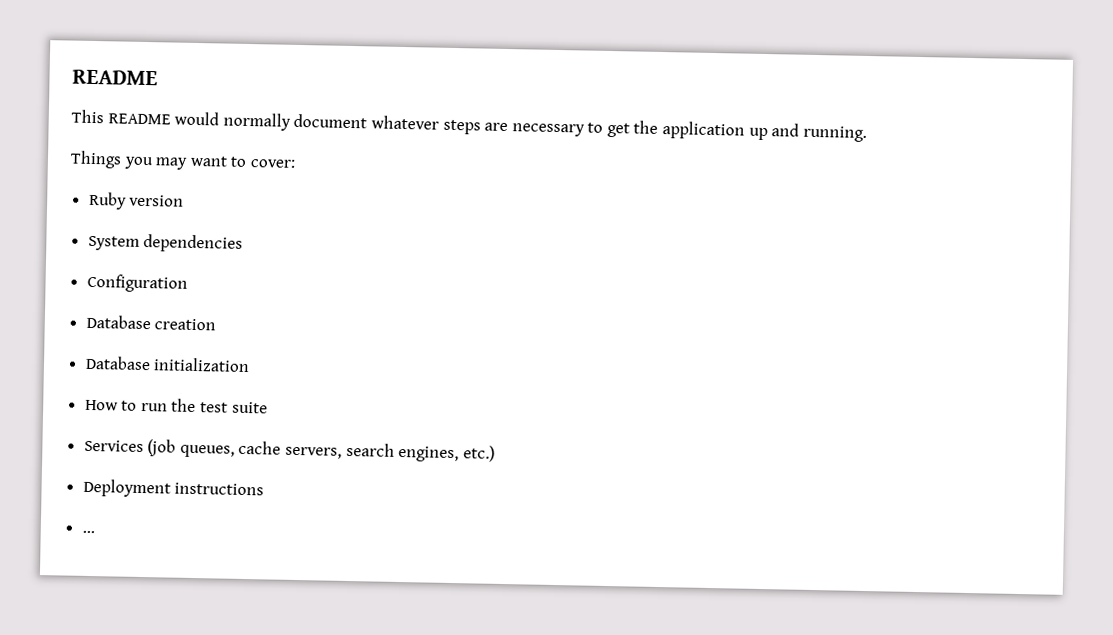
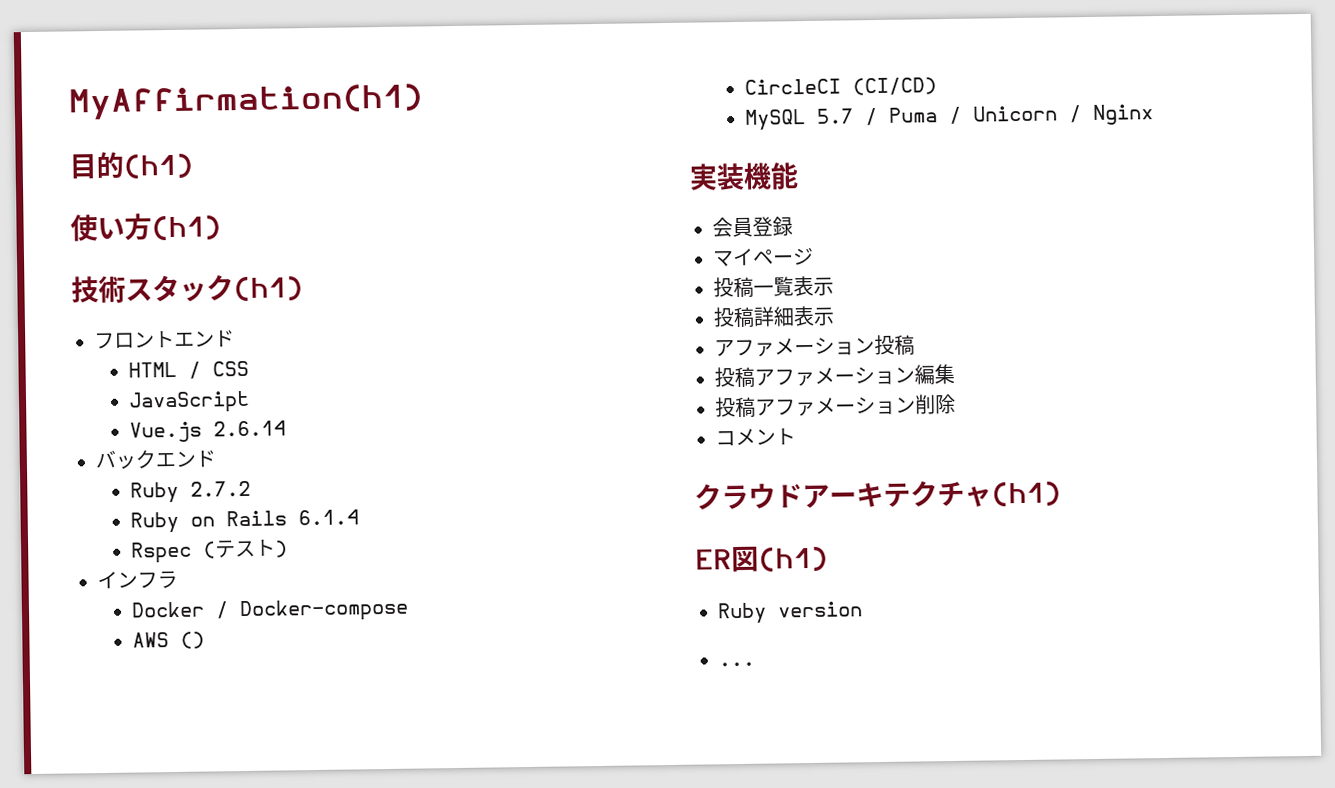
[72,69,158,86] [71,109,867,142] [70,150,296,170] [88,191,185,210] [87,233,244,253] [86,273,188,293] [85,314,217,331] [84,355,251,373] [84,398,268,414] [83,439,495,463] [82,478,265,498] README // This README would normally document whatever steps are necessary to get the application up and running. // Things you may want to cover: // Ruby version // System dependencies // Configuration // Database creation // Database initialization // How to run the test suite // Services (job queues, cache servers, search engines, etc.) // Deployment instructions -> [68,83,424,121] [69,151,194,180] [70,213,222,242] [71,274,304,304] [94,330,235,350] [127,360,249,379] [127,390,250,414] [128,420,286,443] [95,449,216,470] [129,480,251,504] [129,509,359,534] [130,539,288,564] [97,570,178,590] [130,598,409,623] [131,631,205,649] [743,77,937,96] [743,104,1154,131] [689,162,799,191] [712,216,793,238] [712,247,814,267] [713,275,834,299] [713,305,835,329] [714,334,915,357] [714,363,955,389] [715,393,956,419] [715,428,796,447] [694,480,1062,510] [695,545,829,573] [717,601,863,625] MyAffirmation(h1) // 目的(h1) // 使い方(h1) // 技術スタック(h1) // フロントエンド // HTML / CSS // JavaScript // Vue.js 2.6.14 // バックエンド // Ruby 2.7.2 // Ruby on Rails 6.1.4 // Rspec (テスト) // インフラ // Docker / Docker-compose // AWS () // CircleCI (CI/CD) // MySQL 5.7 / Puma / Unicorn / Nginx // 実装機能 // 会員登録 // マイページ // 投稿一覧表示 // 投稿詳細表示 // アファメーション投稿 // 投稿アファメーション編集 // 投稿アファメーション削除 // コメント // クラウドアーキテクチャ(h1) // ER図(h1) // Ruby version

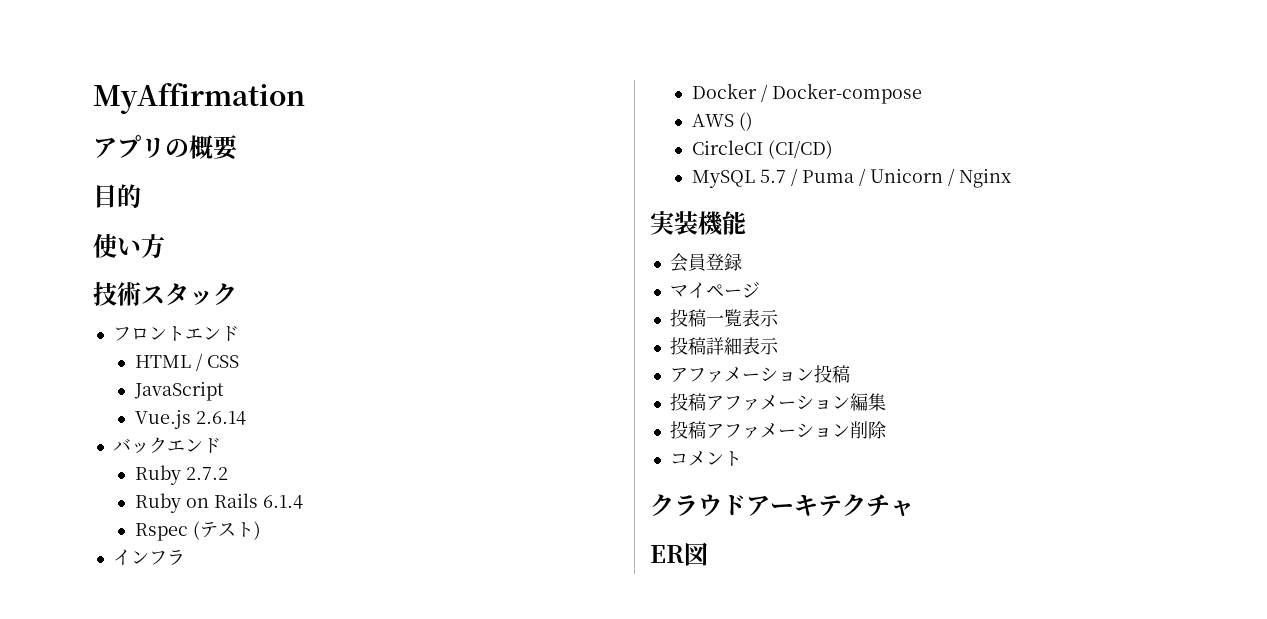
[68,83,424,121] MyAffirmation(h1) -> [93,83,305,114] [93,135,238,160] MyAffirmation // アプリの概要
[123,153,194,179] (h1) -> (141, 196) none
[151,215,222,241] (h1) -> (165, 246) none
[233,276,304,302] (h1) -> (237, 294) none
[991,481,1062,507] (h1) -> (914, 508) none
[758,546,829,572] [717,601,863,625] [718,661,755,667] (h1) // Ruby version // ... -> (708, 554) none

